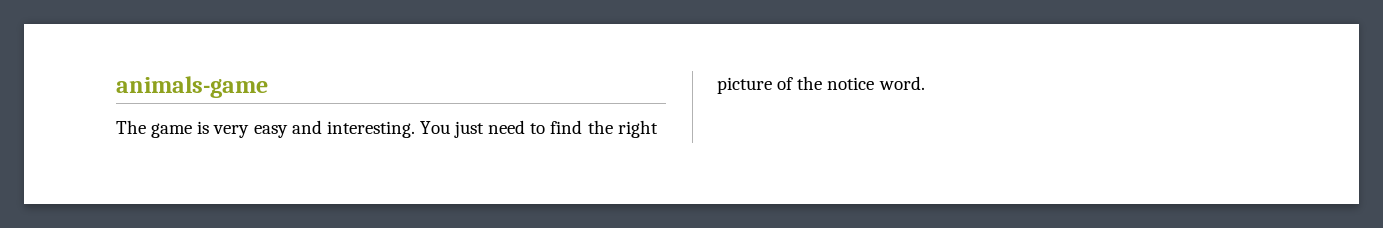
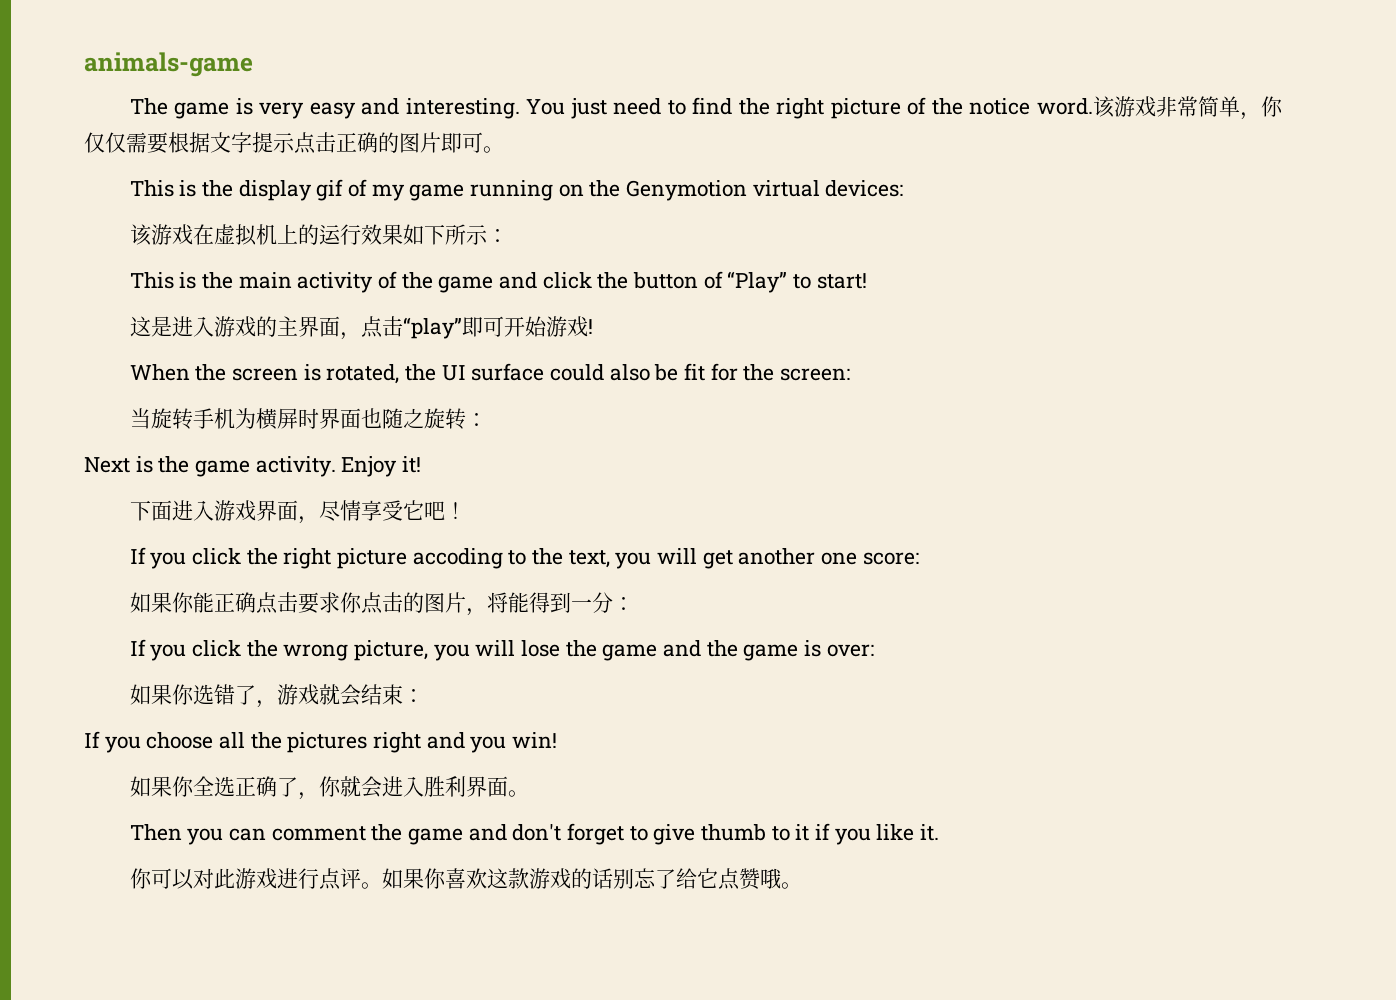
(925, 83) none -> [1093,96,1283,120] [84,132,504,154] [129,179,904,201] [129,224,508,246] [129,271,867,293] [129,316,593,340] [129,363,850,384] [129,408,487,430] [84,456,422,477] [129,500,466,524] [129,547,919,569] [129,592,634,616] [129,639,874,661] [129,684,424,708] [84,731,558,753] [129,776,529,800] [129,823,939,845] [129,868,802,890] 该游戏非常简单，你仅仅需要根据文字提示点击正确的图片即可。 // This is the display gif of my game running on the Genymotion virtual devices: // 该游戏在虚拟机上的运行效果如下所示： // This is the main activity of the game and click the button of “Play” to start! // 这是进入游戏的主界面，点击“play”即可开始游戏! // When the screen is rotated, the UI surface could also be fit for the screen: // 当旋转手机为横屏时界面也随之旋转： // Next is the game activity. Enjoy it! // 下面进入游戏界面，尽情享受它吧！ // If you click the right picture accoding to the text, you will get another one score: // 如果你能正确点击要求你点击的图片，将能得到一分： // If you click the wrong picture, you will lose the game and the game is over: // 如果你选错了，游戏就会结束： // If you choose all the pictures right and you win! // 如果你全选正确了，你就会进入胜利界面。 // Then you can comment the game and don't forget to give thumb to it if you like it. // 你可以对此游戏进行点评。如果你喜欢这款游戏的话别忘了给它点赞哦。

